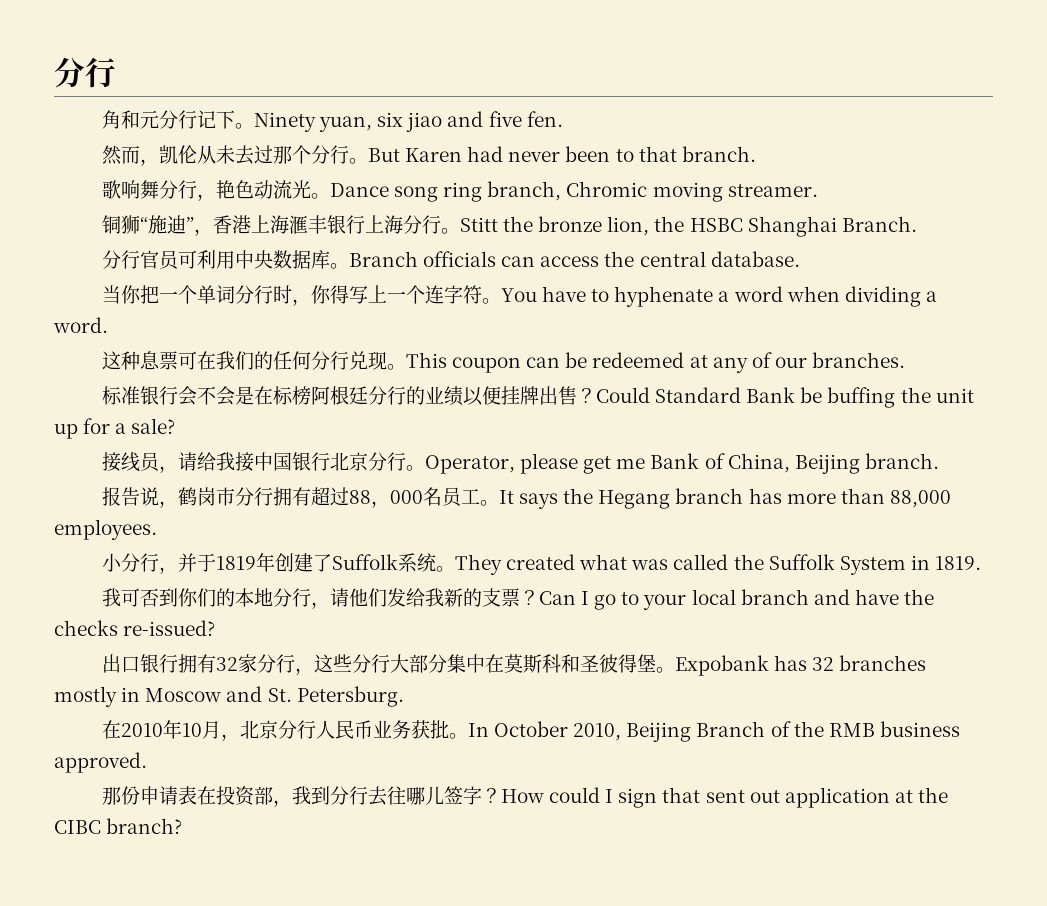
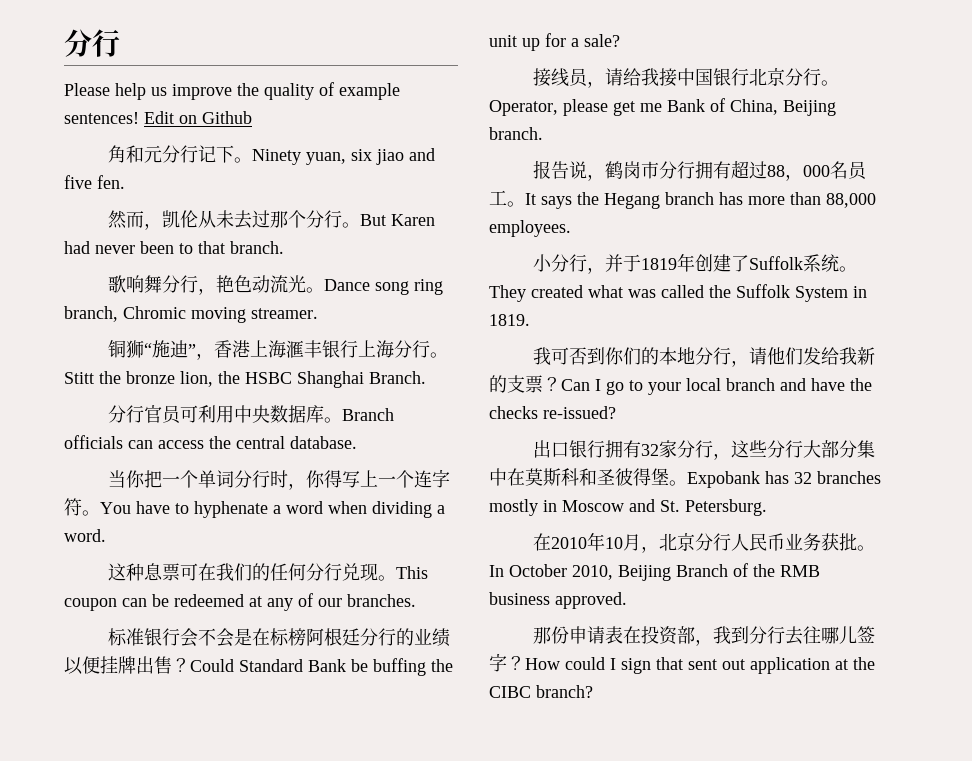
[54,57,116,88] 分行 -> [64,29,120,57] [64,82,400,100] [64,111,252,124] 分行 // Please help us improve the quality of example sentences! Edit on Github

